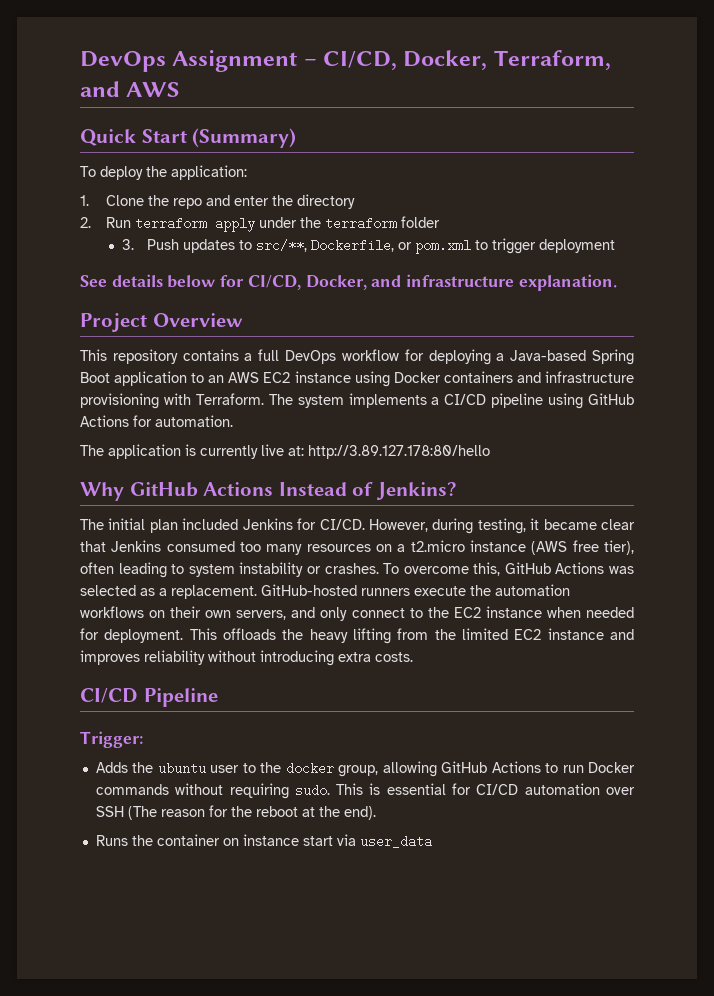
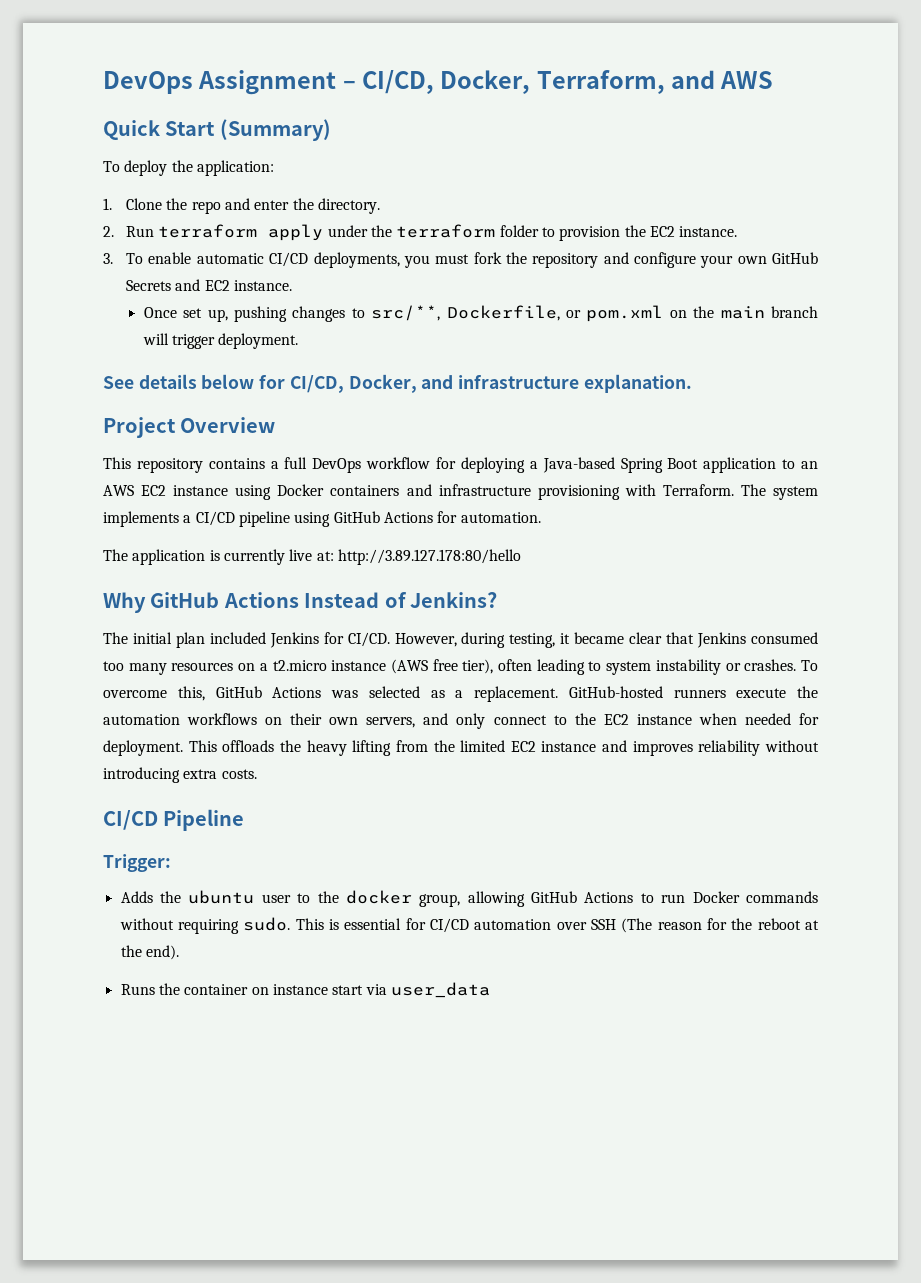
[296,194,355,209] directory -> [318,198,381,214] directory.
[121,239,236,253] // 3. Push updates -> [542,225,738,241] [103,252,818,268] [126,279,293,291] [143,306,346,322] to provision the EC2 instance. // 3. To enable automatic CI/CD deployments, you must fork the repository and configure your own GitHub Secrets and EC2 instance. // Once set up, pushing changes
[475,238,616,254] to trigger deployment -> [669,306,819,319] [142,333,299,349] on the main branch will trigger deployment.

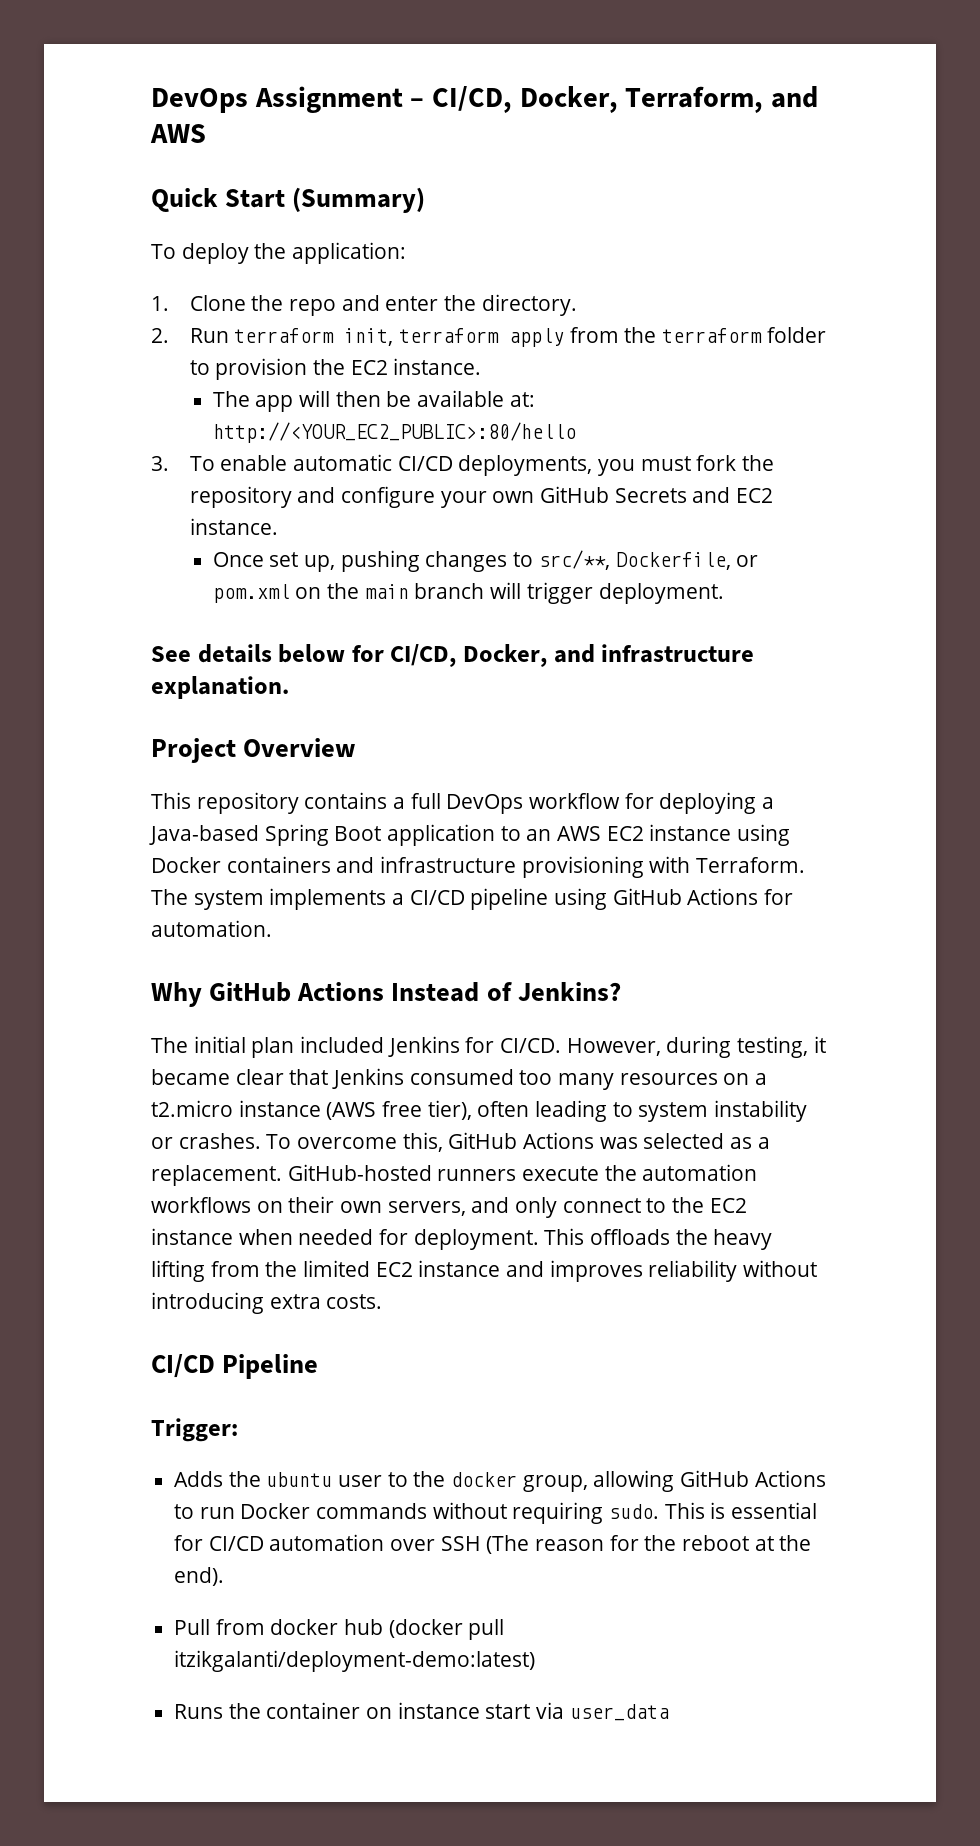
[268,224,368,241] apply under -> [344,327,619,347] init, terraform apply from
(738, 231) none -> [212,390,535,412] [212,422,576,443] // The app will then be available at: http://<YOUR_EC2_PUBLIC>:80/hello
[103,549,521,565] // The application is currently live at: http://3.89.127.178:80/hello -> (272, 928) none
(179, 952) none -> [174,1619,505,1640] [174,1650,536,1672] // Pull from docker hub (docker pull itzikgalanti/deployment-demo:latest)

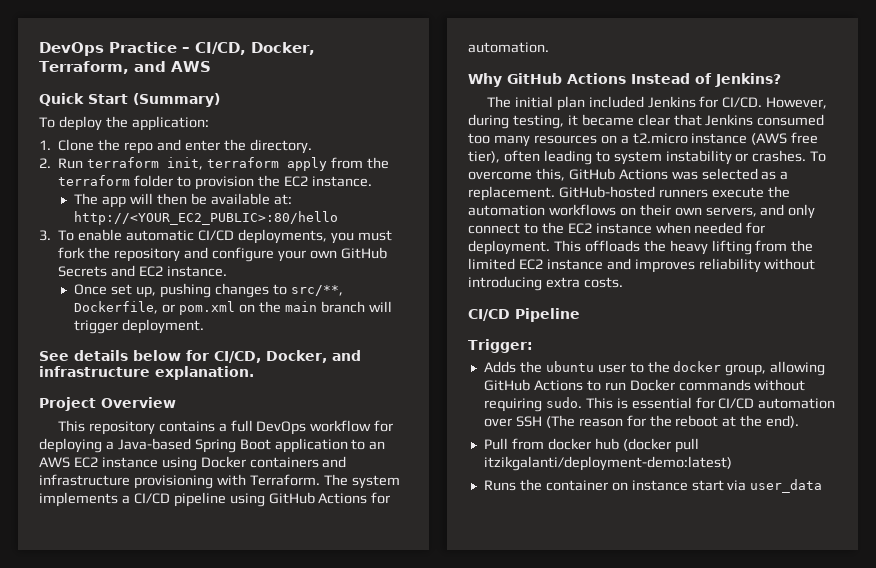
[151,86,403,113] DevOps Assignment -> [39,42,177,56] DevOps Practice

